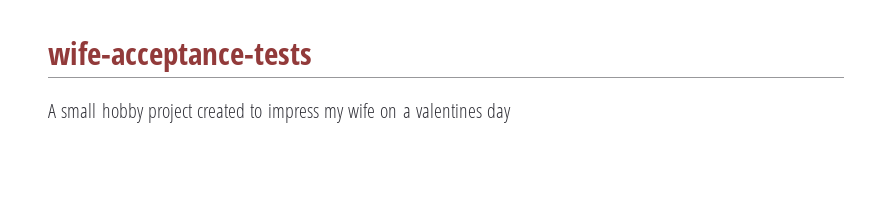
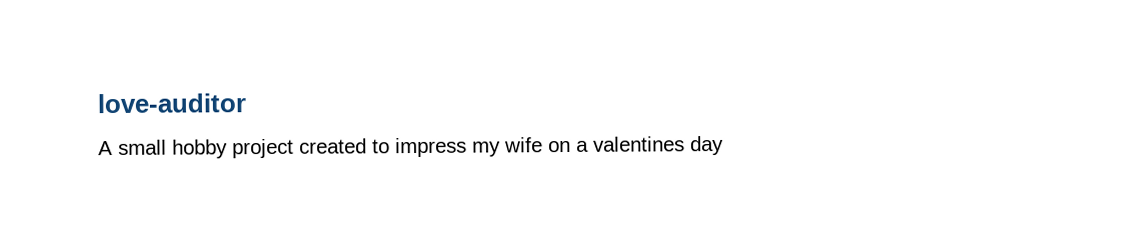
[48,41,312,72] wife-acceptance-tests -> [97,93,246,114] love-auditor

